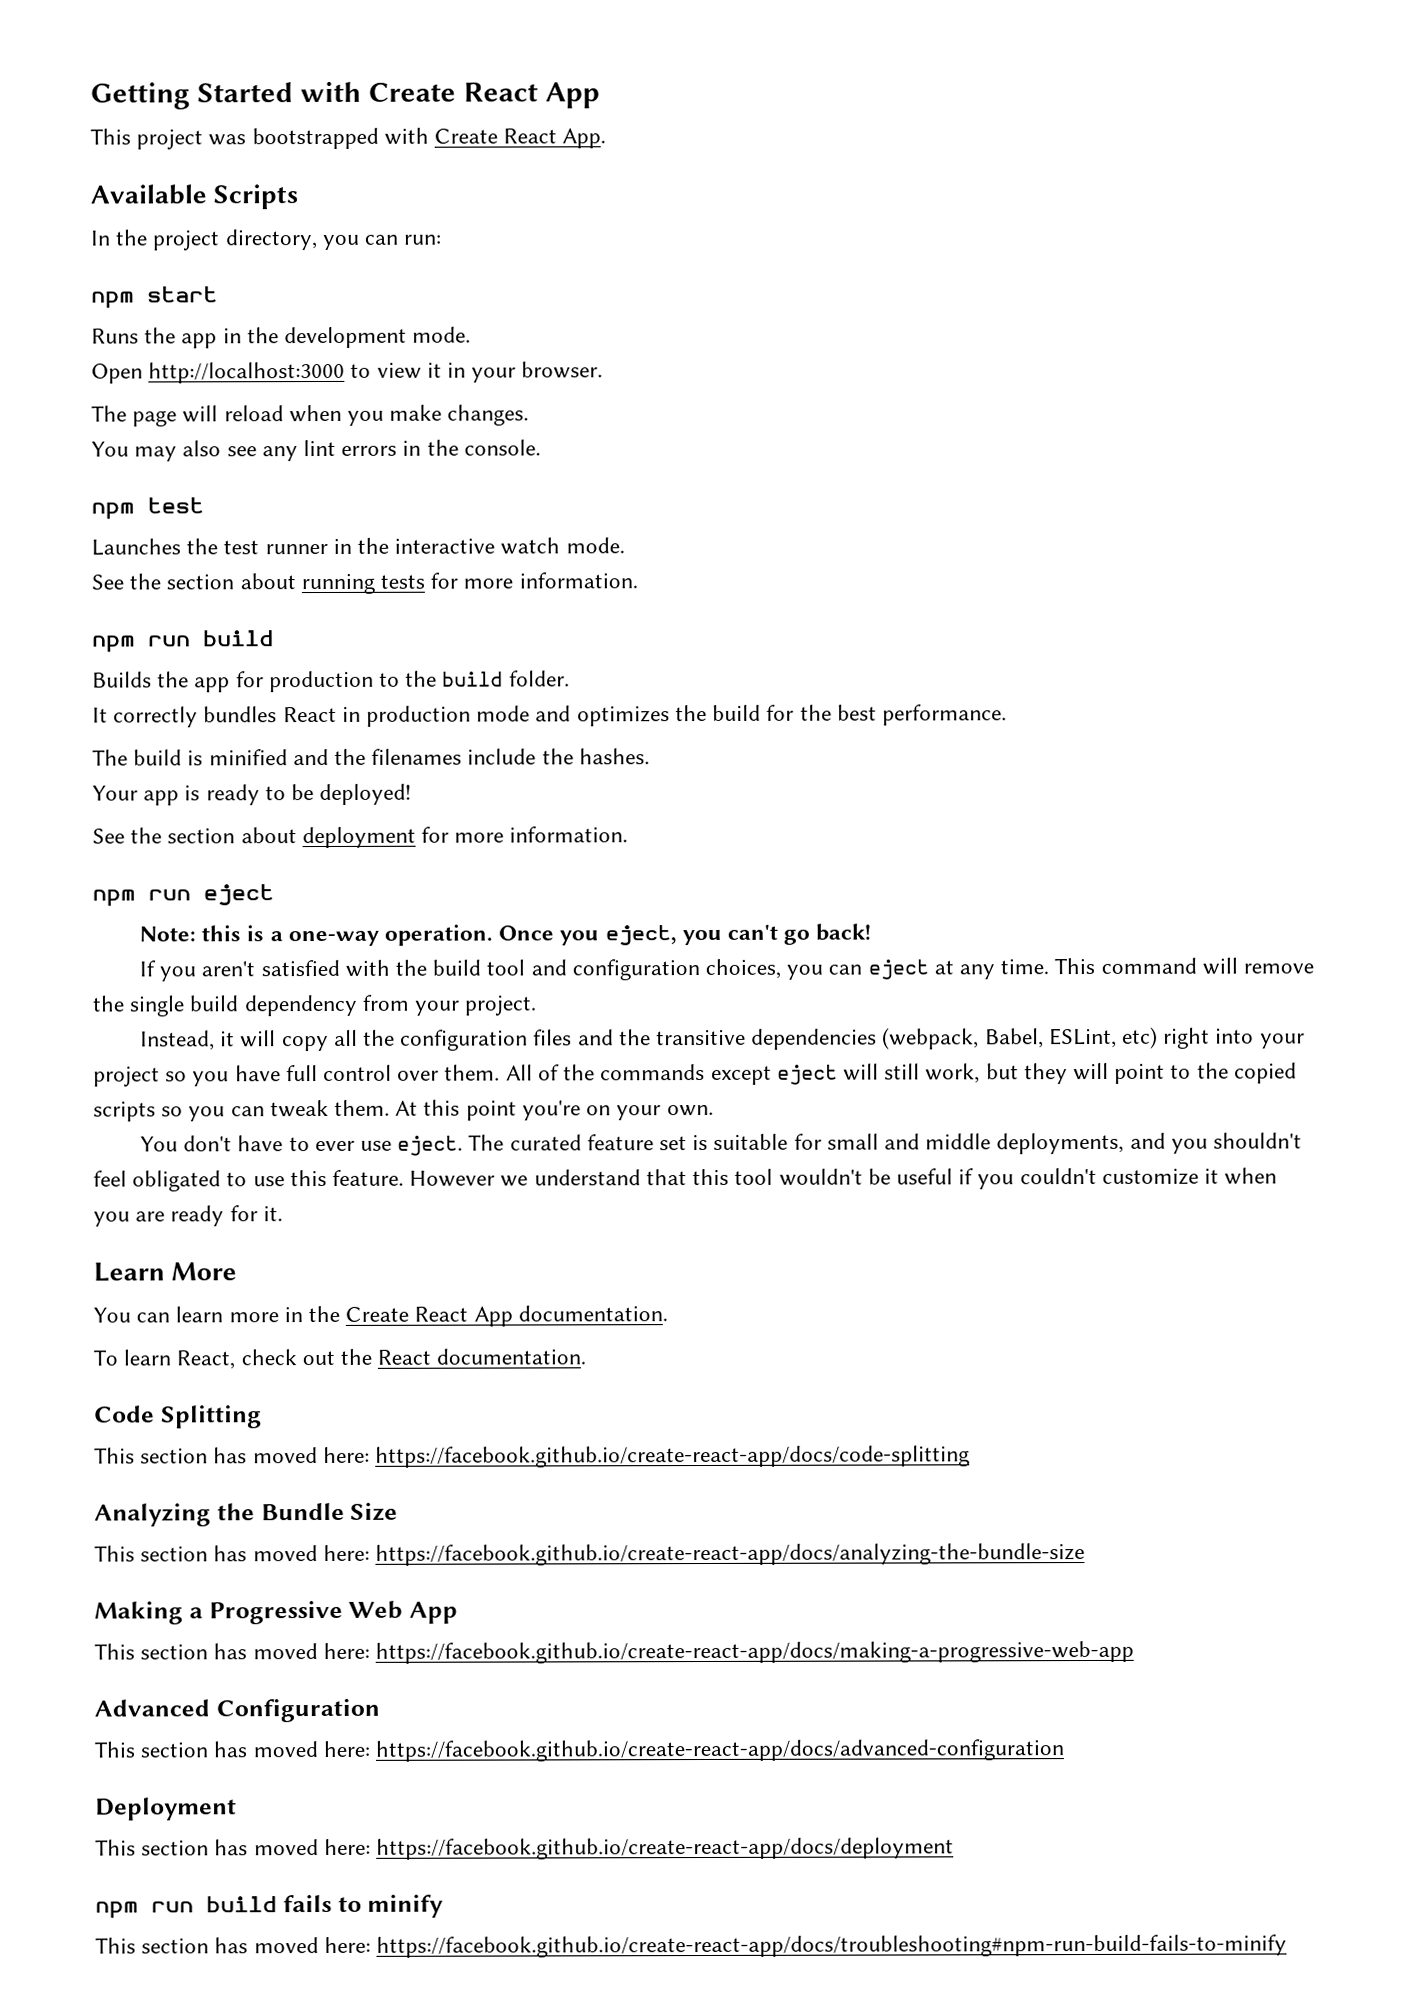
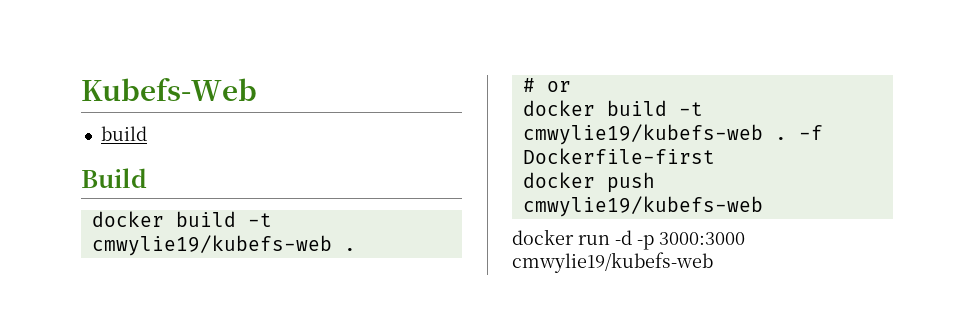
[90,81,601,110] [90,127,607,150] [90,184,299,210] [90,229,443,251] [91,286,218,309] [91,326,472,349] [91,361,604,384] [91,404,530,427] [91,439,541,462] [91,497,204,520] [91,537,625,556] [91,572,638,595] [92,630,274,653] [92,670,570,693] [92,704,1007,728] [92,748,650,766] [92,783,412,806] [92,826,629,849] [92,884,274,907] [138,923,872,947] [138,957,1315,982] [92,994,538,1017] [139,1026,1305,1052] [93,1062,1297,1087] [93,1099,714,1122] [139,1132,1303,1156] [93,1167,1278,1192] [93,1205,283,1227] [93,1262,238,1282] [93,1305,668,1327] [93,1348,587,1370] [94,1405,262,1429] [94,1445,971,1468] [94,1502,399,1527] [94,1543,1086,1566] [94,1600,458,1625] [94,1640,1135,1664] [94,1698,380,1723] [94,1739,1065,1762] [95,1797,237,1821] [95,1837,955,1860] [95,1894,444,1919] [95,1934,1288,1958] Getting Started with Create React App // This project was bootstrapped with Create React App. // Available Scripts // In the project directory, you can run: // npm start // Runs the app in the development mode. // Open http://localhost:3000 to view it in your browser. // The page will reload when you make changes. // You may also see any lint errors in the console. // npm test // Launches the test runner in the interactive watch mode. // See the section about running tests for more information. // npm run build // Builds the app for production to the build folder. // It correctly bundles React in production mode and optimizes the build for the best performance. // The build is minified and the filenames include the hashes. // Your app is ready to be deployed! // See the section about deployment for more information. // npm run eject // Note: this is a one-way operation. Once you eject, you can't go back! // If you aren't satisfied with the build tool and configuration choices, you can eject at any time. This command will remove the single build dependency from your project. // Instead, it will copy all the configuration files and the transitive dependencies (webpack, Babel, ESLint, etc) right into your project so you have full control over them. All of the commands except eject will still work, but they will point to the copied scripts so you can tweak them. At this point you're on your own. // You don't have to ever use eject. The curated feature set is suitable for small and middle deployments, and you shouldn't feel obligated to use this feature. However we understand that this tool wouldn't be useful if you couldn't customize it when you are ready for it. // Learn More // You can learn more in the Create React App documentation. // To learn React, check out the React documentation. // Code Splitting // This section has moved here: https://facebook.github.io/create-react-app/docs/code-splitting // Analyzing the Bundle Size // This section has moved here: https://facebook.github.io/create-react-app/docs/analyzing-the-bundle-size // Making a Progressive Web App // This section has moved here: https://facebook.github.io/create-react-app/docs/making-a-progressive-web-app // Advanced Configuration // This section has moved here: https://facebook.github.io/create-react-app/docs/advanced-configuration // Deployment // This section has moved here: https://facebook.github.io/create-react-app/docs/deployment // npm run build fails to minify // This section has moved here: https://facebook.github.io/create-react-app/docs/troubleshooting#npm-run-build-fails-to-minify -> [81,78,257,101] [100,126,147,141] [81,168,147,188] [91,211,272,227] [91,235,356,256] [522,78,571,92] [522,100,703,116] [522,124,823,145] [522,148,715,164] [522,172,655,193] [522,196,763,217] [512,229,745,250] [512,252,713,273] Kubefs-Web // build // Build // docker build -t cmwylie19/kubefs-web . // # or // docker build -t cmwylie19/kubefs-web . -f Dockerfile-first // docker push cmwylie19/kubefs-web // docker run -d -p 3000:3000 cmwylie19/kubefs-web

